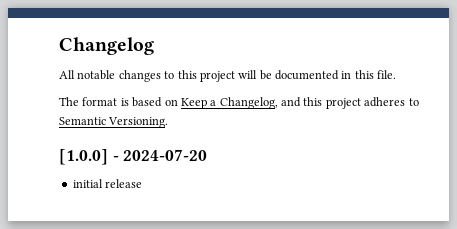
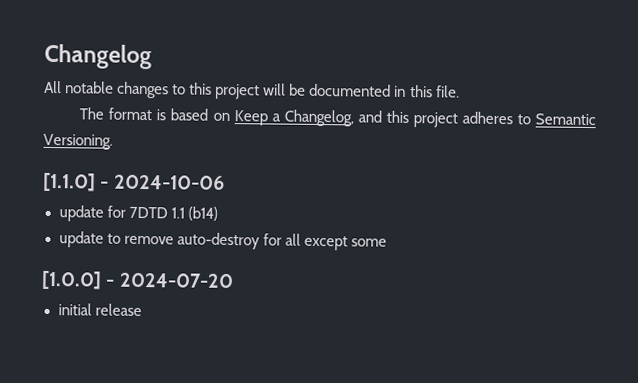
(169, 122) none -> [42,172,225,192] [58,205,218,222] [58,231,387,251] // [1.1.0] - 2024-10-06 // update for 7DTD 1.1 (b14) // update to remove auto-destroy for all except some

